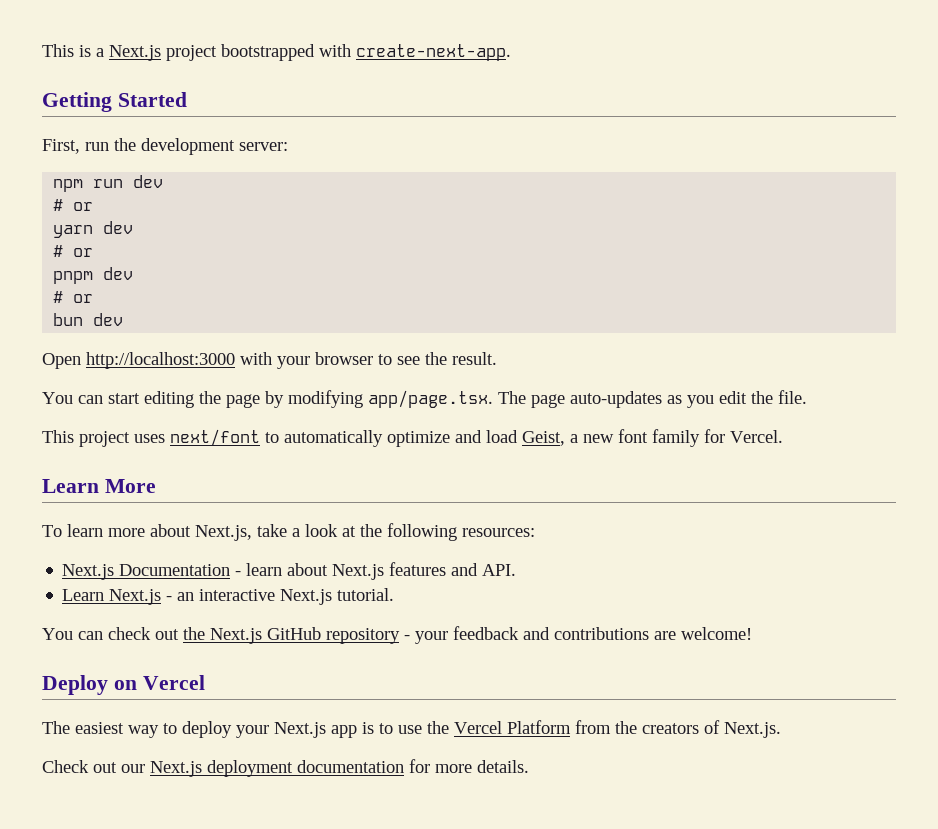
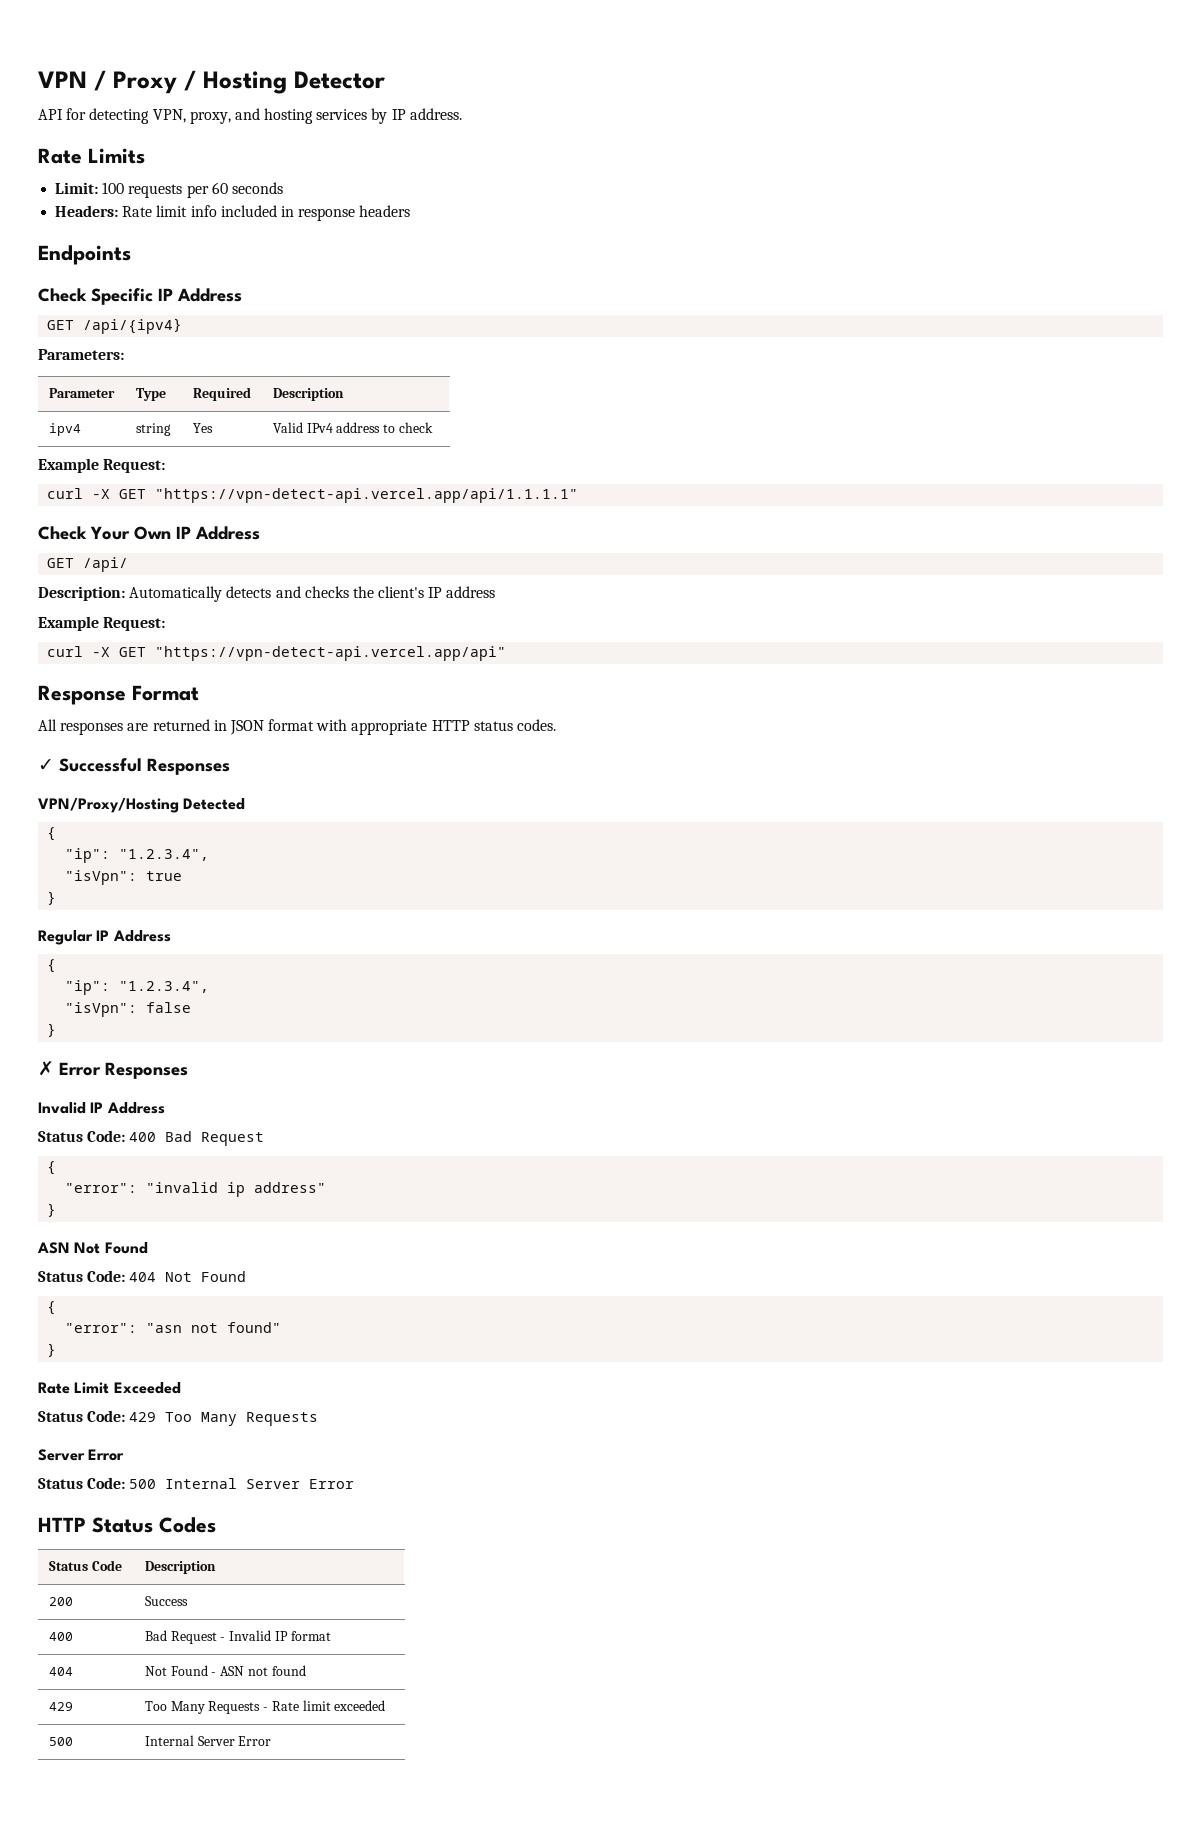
[42,44,511,61] [42,92,187,112] [42,138,288,155] [53,175,164,192] [53,199,94,211] [53,221,134,238] [53,245,94,257] [53,267,134,284] [53,291,94,303] [53,313,124,326] [42,352,497,369] [42,390,807,408] [42,429,783,447] [42,479,156,493] [42,523,535,541] [62,562,517,580] [62,588,395,605] [42,626,752,644] [42,675,205,695] [42,720,781,738] [42,759,529,777] This is a Next.js project bootstrapped with create-next-app. // Getting Started // First, run the development server: // npm run dev // # or // yarn dev // # or // pnpm dev // # or // bun dev // Open http://localhost:3000 with your browser to see the result. // You can start editing the page by modifying app/page.tsx. The page auto-updates as you edit the file. // This project uses next/font to automatically optimize and load Geist, a new font family for Vercel. // Learn More // To learn more about Next.js, take a look at the following resources: // Next.js Documentation - learn about Next.js features and API. // Learn Next.js - an interactive Next.js tutorial. // You can check out the Next.js GitHub repository - your feedback and contributions are welcome! // Deploy on Vercel // The easiest way to deploy your Next.js app is to use the Vercel Platform from the creators of Next.js. // Check out our Next.js deployment documentation for more details. -> [38,70,385,94] [38,108,462,124] [38,148,145,164] [55,182,283,198] [55,205,411,221] [38,245,131,265] [38,288,242,305] [47,318,183,334] [38,349,124,360] [48,388,115,398] [135,388,166,401] [192,387,251,401] [272,388,344,401] [48,423,81,436] [135,423,171,436] [192,423,213,433] [272,422,433,433] [38,458,166,473] [47,488,579,503] [38,526,260,540] [47,557,129,572] [38,586,496,602] [38,616,166,631] [47,646,507,661] [38,685,199,705] [38,719,557,735] [38,758,230,775] [38,798,246,813] [47,827,57,841] [65,848,210,863] [65,870,183,885] [47,891,57,905] [38,930,171,945] [47,959,57,973] [65,980,210,995] [65,1002,192,1017] [47,1023,57,1037] [38,1061,188,1079] [38,1102,165,1114] [38,1130,265,1146] [47,1161,57,1175] [65,1182,327,1197] [47,1203,57,1217] [37,1242,148,1254] [38,1270,247,1282] [47,1301,57,1315] [65,1322,282,1333] [47,1343,57,1357] [38,1382,181,1394] [38,1410,319,1426] [38,1449,125,1461] [38,1477,355,1489] [38,1517,216,1533] [48,1560,122,1571] [144,1561,216,1574] [48,1597,73,1606] [144,1596,188,1606] [48,1632,73,1641] [144,1630,331,1644] [48,1667,73,1676] [144,1665,306,1676] [48,1702,73,1711] [144,1700,386,1714] [48,1737,73,1746] [144,1735,272,1746] VPN / Proxy / Hosting Detector // API for detecting VPN, proxy, and hosting services by IP address. // Rate Limits // Limit: 100 requests per 60 seconds // Headers: Rate limit info included in response headers // Endpoints // Check Specific IP Address // GET /api/{ipv4} // Parameters: // Parameter | Type | Required | Description // ipv4 | string | Yes | Valid IPv4 address to check // Example Request: // curl -X GET "https://vpn-detect-api.vercel.app/api/1.1.1.1" // Check Your Own IP Address // GET /api/ // Description: Automatically detects and checks the client's IP address // Example Request: // curl -X GET "https://vpn-detect-api.vercel.app/api" // Response Format // All responses are returned in JSON format with appropriate HTTP status codes. // ✓ Successful Responses // VPN/Proxy/Hosting Detected // { // "ip": "1.2.3.4", // "isVpn": true // } // Regular IP Address // { // "ip": "1.2.3.4", // "isVpn": false // } // ✗ Error Responses // Invalid IP Address // Status Code: 400 Bad Request // { // "error": "invalid ip address" // } // ASN Not Found // Status Code: 404 Not Found // { // "error": "asn not found" // } // Rate Limit Exceeded // Status Code: 429 Too Many Requests // Server Error // Status Code: 500 Internal Server Error // HTTP Status Codes // Status Code | Description // 200 | Success // 400 | Bad Request - Invalid IP format // 404 | Not Found - ASN not found // 429 | Too Many Requests - Rate limit exceeded // 500 | Internal Server Error

